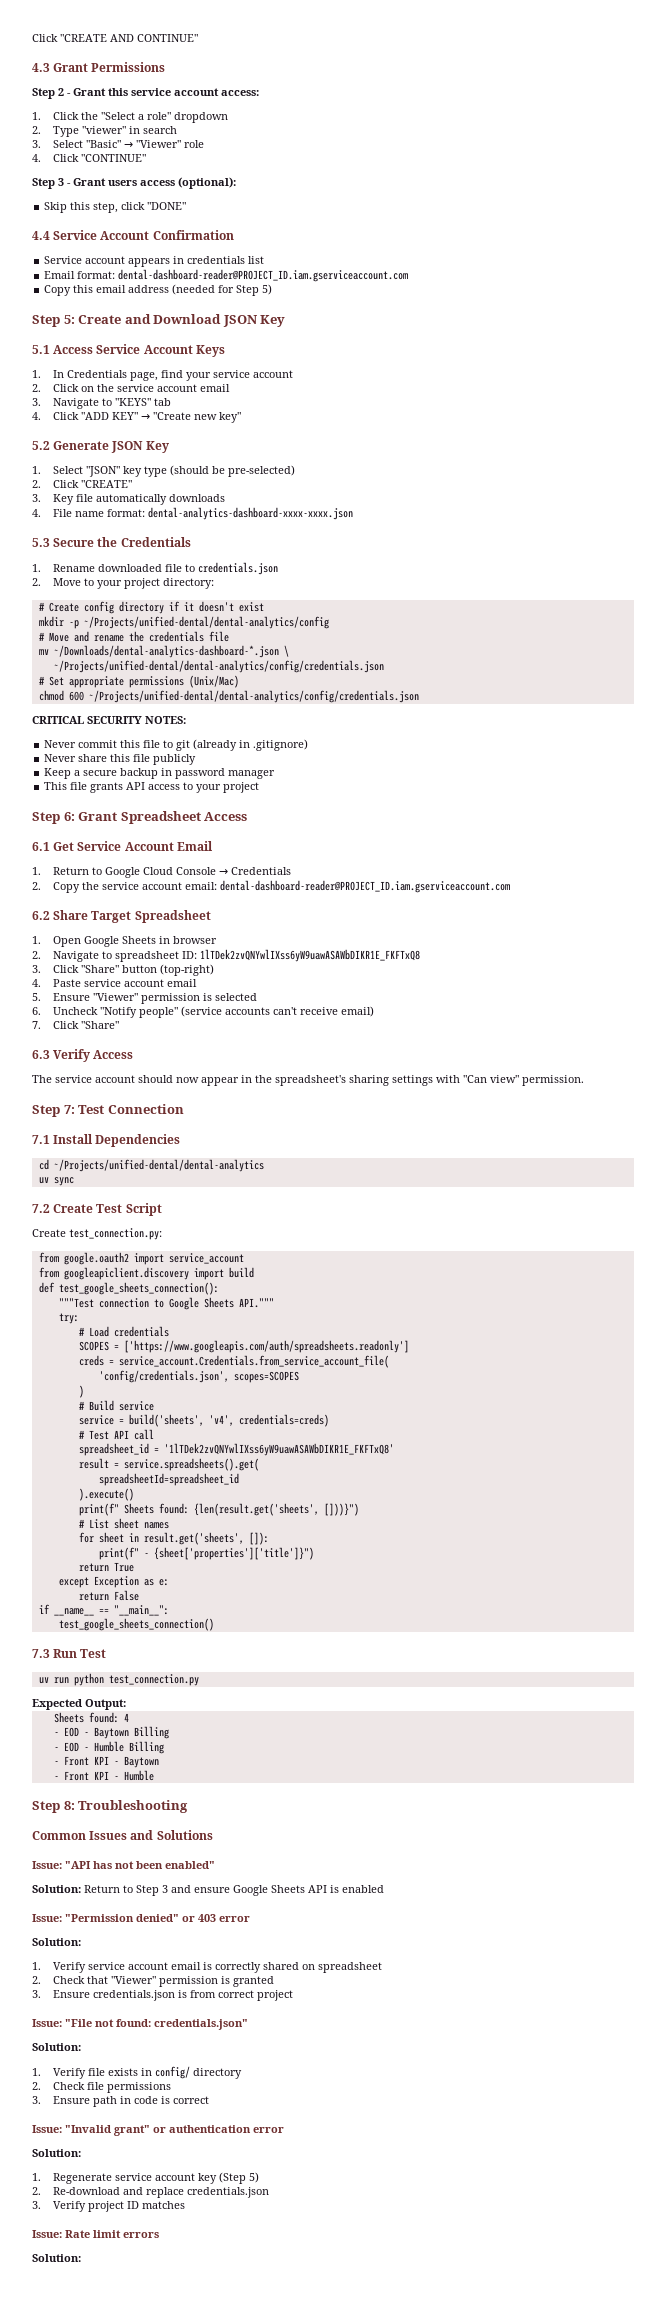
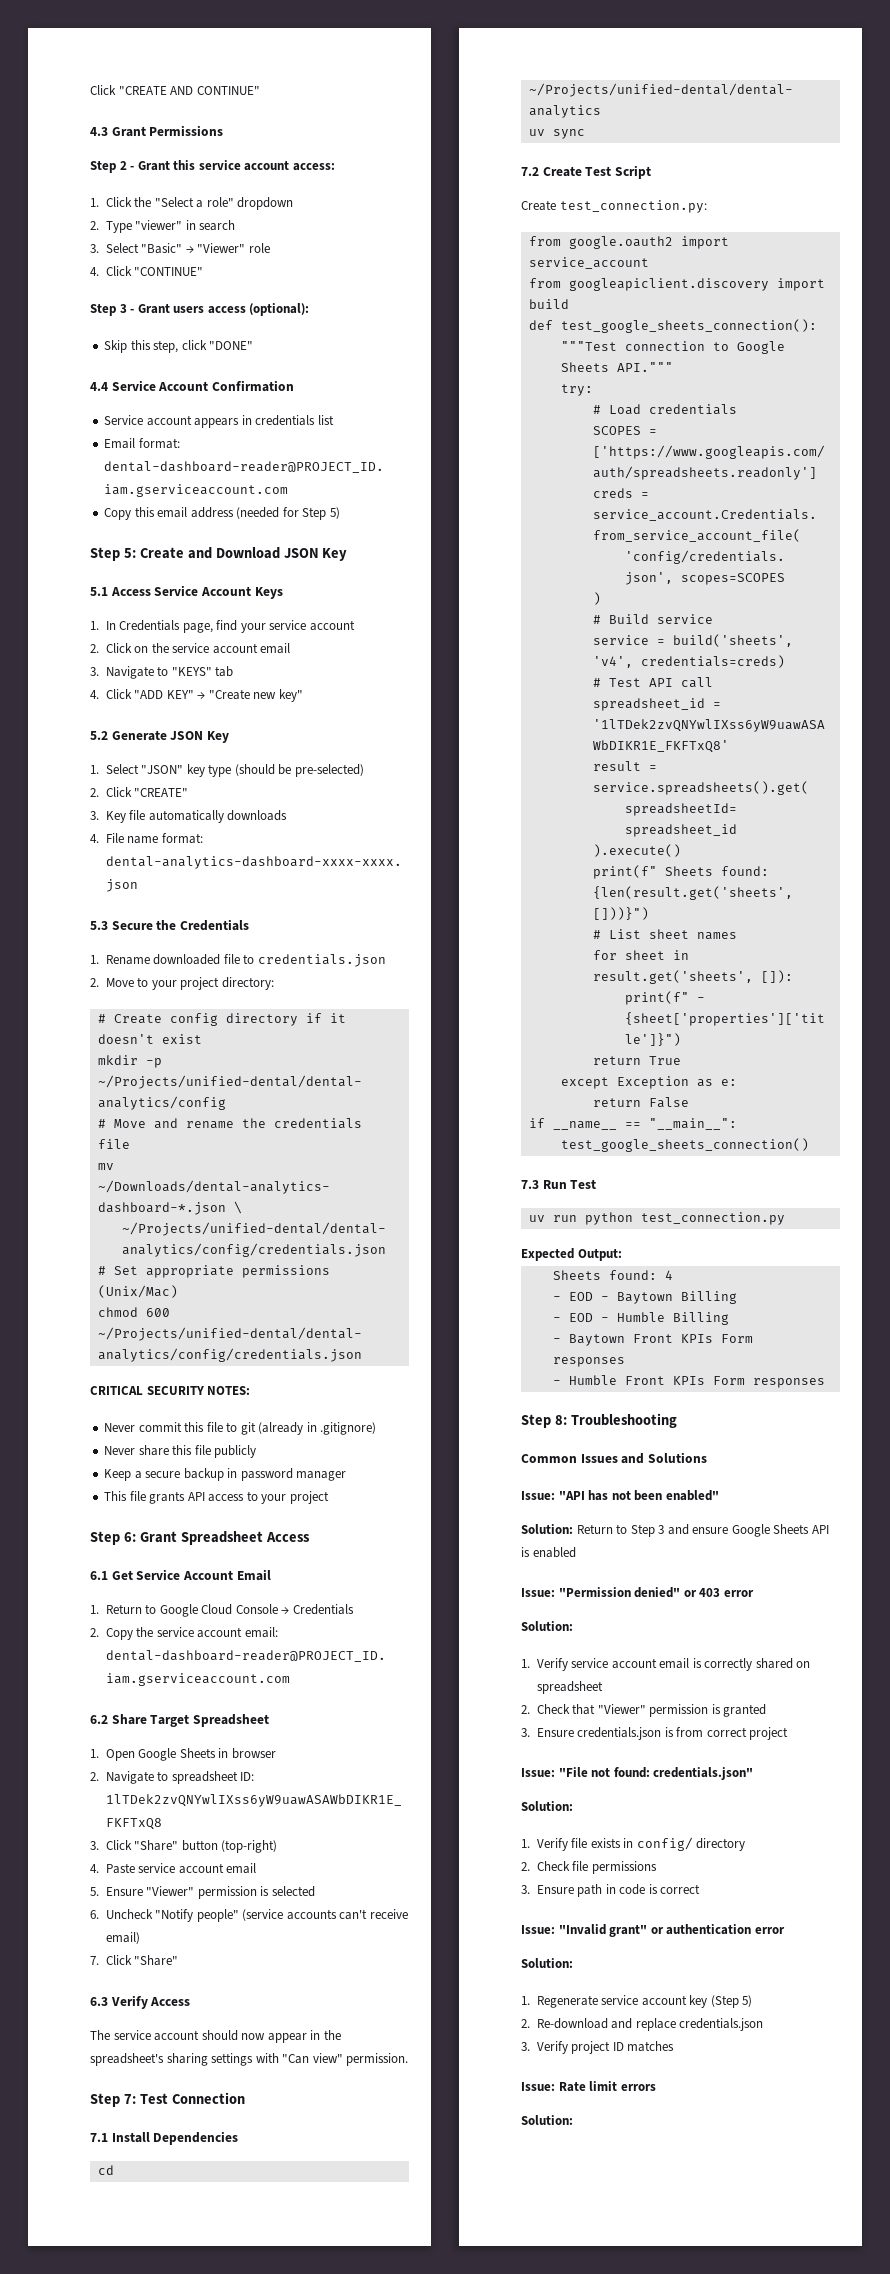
[63,1756,159,1768] [53,1770,154,1781] Front KPI - Baytown // - Front KPI - Humble -> [568,1334,753,1346] [552,1357,625,1367] [552,1375,825,1388] Baytown Front KPIs Form responses // - Humble Front KPIs Form responses

